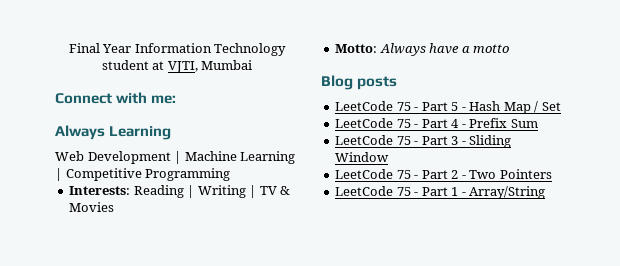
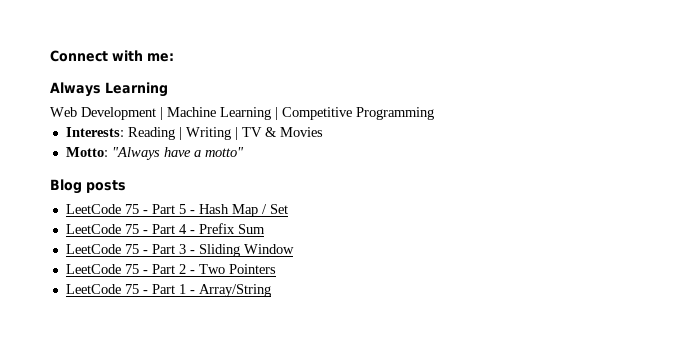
[68,43,287,56] [101,60,253,73] Final Year Information Technology student at VJTI, Mumbai // -> (50, 56) none
[379,43,426,56] Always -> [111,147,160,160] "Always
[473,44,510,53] motto -> [204,147,244,157] motto"

